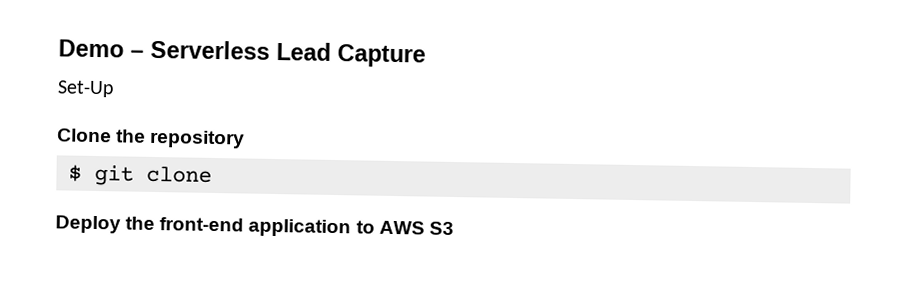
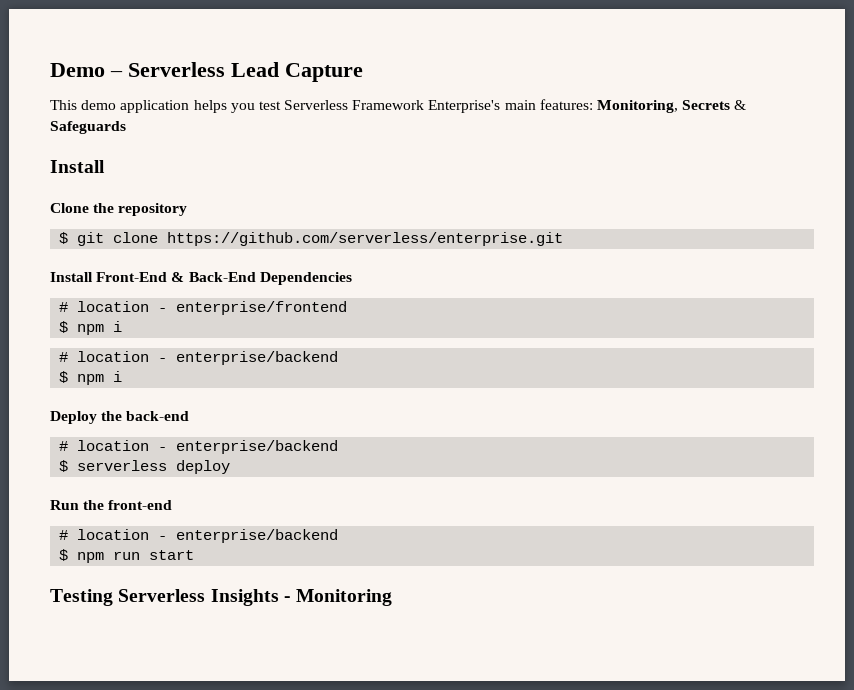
[57,80,115,98] Set-Up -> [50,99,747,113] [50,121,126,134] [50,160,105,173] This demo application helps you test Serverless Framework Enterprise's main features: Monitoring, Secrets & Safeguards // Install
[55,215,454,238] // Deploy the front-end application to AWS S3 -> [167,232,564,246] [50,272,352,285] [59,301,348,315] [59,321,123,335] [59,351,339,365] [59,371,123,385] [50,411,190,424] [59,440,339,454] [59,460,231,474] [50,500,173,510] [59,529,339,543] [59,549,195,563] [50,589,393,606] https://github.com/serverless/enterprise.git // Install Front-End & Back-End Dependencies // # location - enterprise/frontend // $ npm i // # location - enterprise/backend // $ npm i // Deploy the back-end // # location - enterprise/backend // $ serverless deploy // Run the front-end // # location - enterprise/backend // $ npm run start // Testing Serverless Insights - Monitoring

